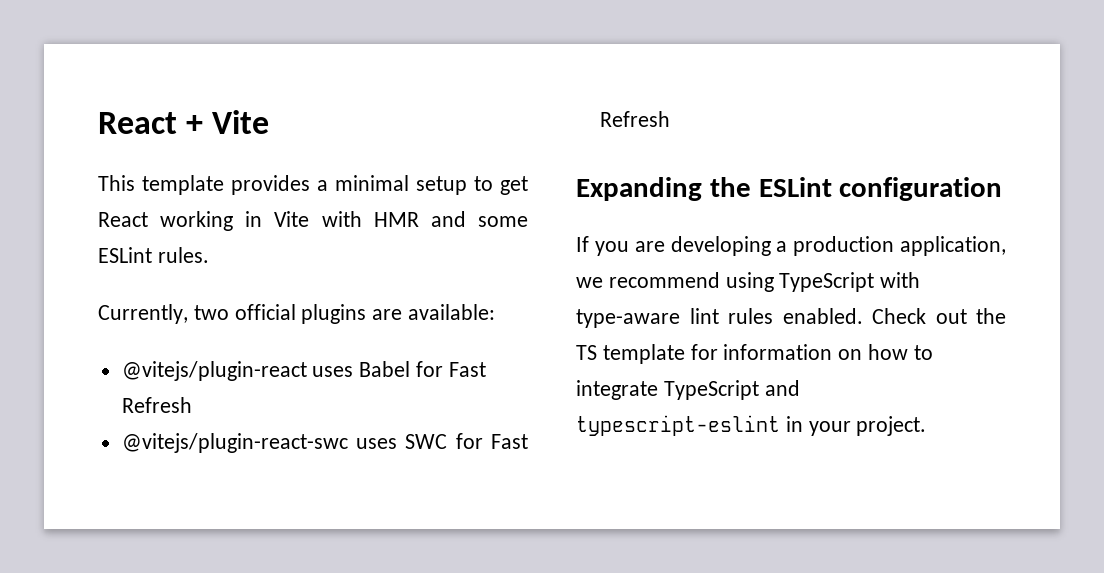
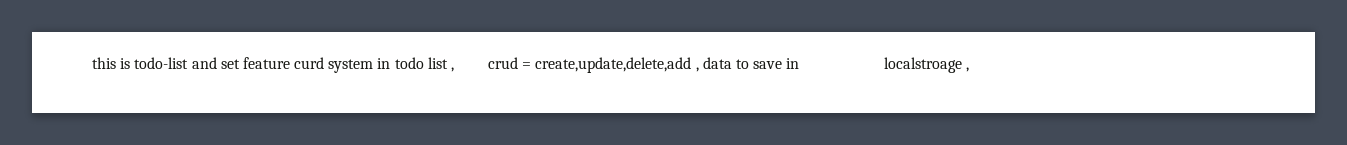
[98,110,270,134] [98,175,528,195] [98,211,528,231] [98,247,209,263] [98,304,496,324] [121,361,486,381] [121,397,192,413] [121,433,528,453] [599,111,670,127] [576,177,1003,201] [576,236,1006,256] [576,272,921,292] [576,308,1006,328] [576,344,933,364] [576,380,800,400] [576,415,927,436] React + Vite // This template provides a minimal setup to get React working in Vite with HMR and some ESLint rules. // Currently, two official plugins are available: // @vitejs/plugin-react uses Babel for Fast Refresh // @vitejs/plugin-react-swc uses SWC for Fast Refresh // Expanding the ESLint configuration // If you are developing a production application, we recommend using TypeScript with type-aware lint rules enabled. Check out the TS template for information on how to integrate TypeScript and typescript-eslint in your project. -> [92,57,970,73] this is todo-list and set feature curd system in todo list , crud = create,update,delete,add , data to save in localstroage ,

